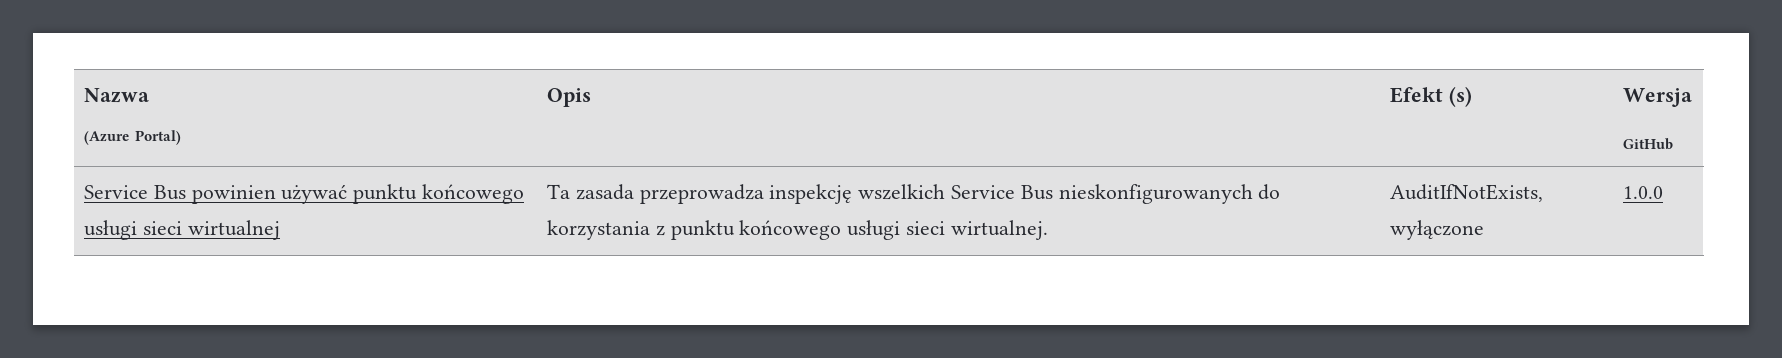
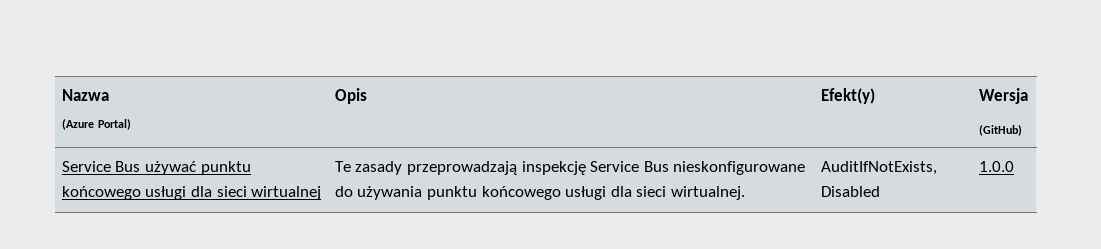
[1390,86,1472,107] Efekt (s) -> [820,88,875,104] Efekt(y)
[1623,138,1674,150] [84,185,276,204] GitHub // Service Bus powinien -> [978,125,1022,136] [61,161,141,172] (GitHub) // Service Bus
(138, 230) none -> [190,186,212,197] dla
[547,184,1281,204] [547,220,901,240] Ta zasada przeprowadza inspekcję wszelkich Service Bus nieskonfigurowanych do korzystania z punktu końcowego usługi -> [334,161,806,175] [334,186,632,200] Te zasady przeprowadzają inspekcję Service Bus nieskonfigurowane do używania punktu końcowego usługi dla
[1390,220,1485,240] wyłączone -> [820,186,880,197] Disabled

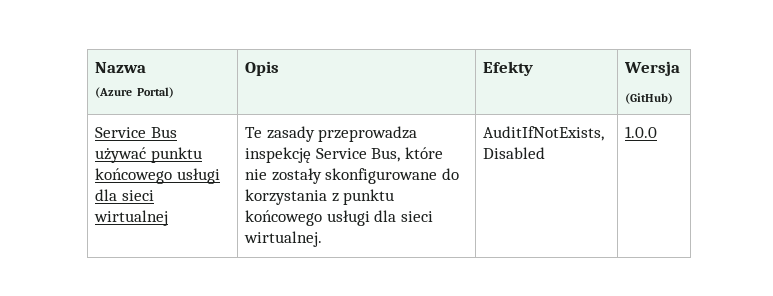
[820,88,875,104] Efekt(y) -> [483,61,534,76] Efekty
[406,161,517,175] przeprowadzają -> [318,126,418,142] przeprowadza
[643,161,806,175] [334,186,423,200] Bus nieskonfigurowane do używania -> [371,147,443,162] [245,168,459,184] [245,189,339,205] Bus, które nie zostały skonfigurowane do korzystania z

